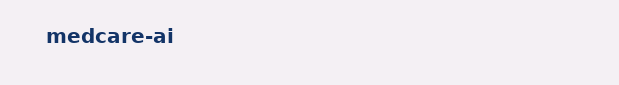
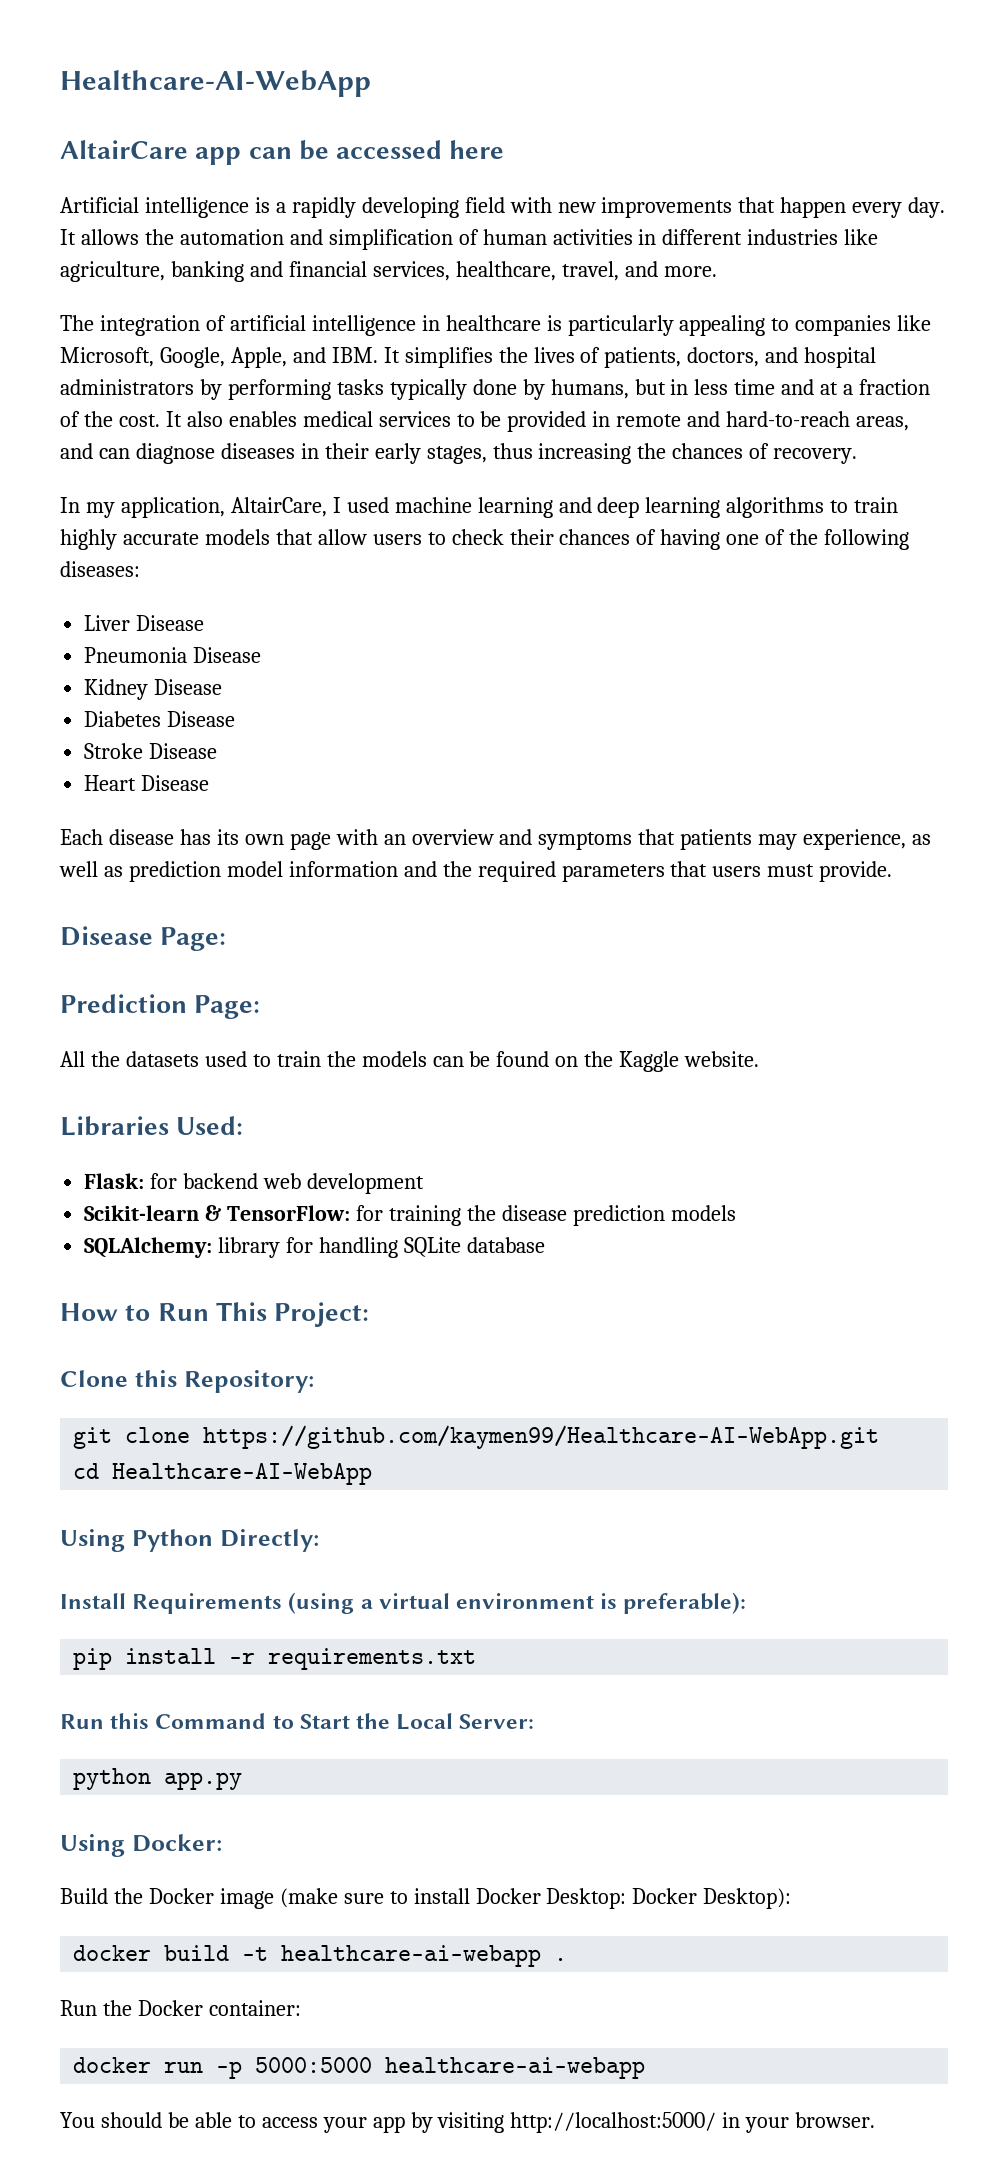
[46,28,174,43] medcare-ai -> [60,70,371,97] [60,140,505,165] [60,197,946,218] [60,229,879,250] [60,261,717,282] [60,315,932,336] [60,347,877,368] [60,379,931,400] [60,411,910,432] [60,443,858,464] [60,497,899,518] [60,529,910,550] [60,561,140,577] [84,615,205,631] [84,647,262,663] [84,679,223,700] [84,711,236,727] [84,743,218,759] [84,775,210,791] [60,829,932,850] [59,861,893,882] [60,926,227,951] [60,994,261,1019] [60,1051,760,1072] [60,1116,244,1136] [84,1173,424,1194] [84,1205,736,1226] [84,1237,545,1258] [60,1302,370,1327] [60,1370,314,1393] [73,1425,880,1449] [73,1463,373,1485] [60,1529,319,1552] [60,1592,747,1614] [73,1648,477,1670] [60,1713,535,1730] [73,1768,243,1790] [60,1834,222,1857] [60,1888,792,1909] [73,1945,568,1967] [60,2000,301,2016] [73,2057,646,2079] [60,2112,876,2133] Healthcare-AI-WebApp // AltairCare app can be accessed here // Artificial intelligence is a rapidly developing field with new improvements that happen every day. It allows the automation and simplification of human activities in different industries like agriculture, banking and financial services, healthcare, travel, and more. // The integration of artificial intelligence in healthcare is particularly appealing to companies like Microsoft, Google, Apple, and IBM. It simplifies the lives of patients, doctors, and hospital administrators by performing tasks typically done by humans, but in less time and at a fraction of the cost. It also enables medical services to be provided in remote and hard-to-reach areas, and can diagnose diseases in their early stages, thus increasing the chances of recovery. // In my application, AltairCare, I used machine learning and deep learning algorithms to train highly accurate models that allow users to check their chances of having one of the following diseases: // Liver Disease // Pneumonia Disease // Kidney Disease // Diabetes Disease // Stroke Disease // Heart Disease // Each disease has its own page with an overview and symptoms that patients may experience, as well as prediction model information and the required parameters that users must provide. // Disease Page: // Prediction Page: // All the datasets used to train the models can be found on the Kaggle website. // Libraries Used: // Flask: for backend web development // Scikit-learn & TensorFlow: for training the disease prediction models // SQLAlchemy: library for handling SQLite database // How to Run This Project: // Clone this Repository: // git clone https://github.com/kaymen99/Healthcare-AI-WebApp.git // cd Healthcare-AI-WebApp // Using Python Directly: // Install Requirements (using a virtual environment is preferable): // pip install -r requirements.txt // Run this Command to Start the Local Server: // python app.py // Using Docker: // Build the Docker image (make sure to install Docker Desktop: Docker Desktop): // docker build -t healthcare-ai-webapp . // Run the Docker container: // docker run -p 5000:5000 healthcare-ai-webapp // You should be able to access your app by visiting http://localhost:5000/ in your browser.

